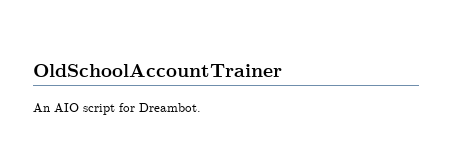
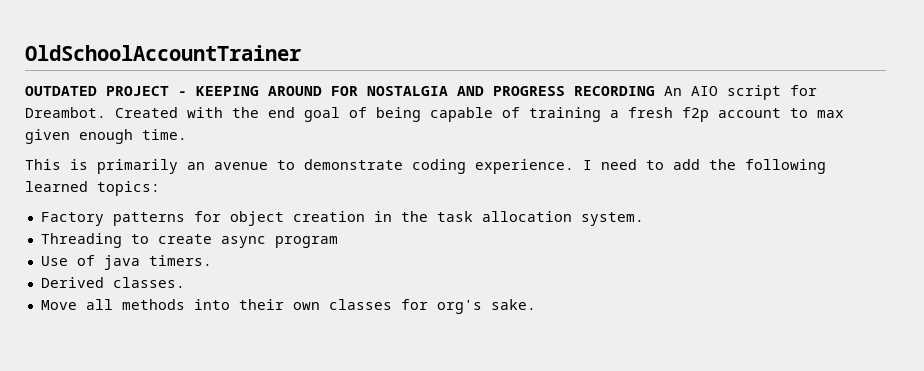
(282, 70) none -> [25,86,655,96] OUTDATED PROJECT - KEEPING AROUND FOR NOSTALGIA AND PROGRESS RECORDING
(201, 107) none -> [115,107,844,122] [25,129,187,144] [25,159,826,174] [25,181,160,196] [40,211,644,226] [40,233,338,248] [40,255,212,270] [40,277,185,288] [40,299,536,314] Created with the end goal of being capable of training a fresh f2p account to max given enough time. // This is primarily an avenue to demonstrate coding experience. I need to add the following learned topics: // Factory patterns for object creation in the task allocation system. // Threading to create async program // Use of java timers. // Derived classes. // Move all methods into their own classes for org's sake.

